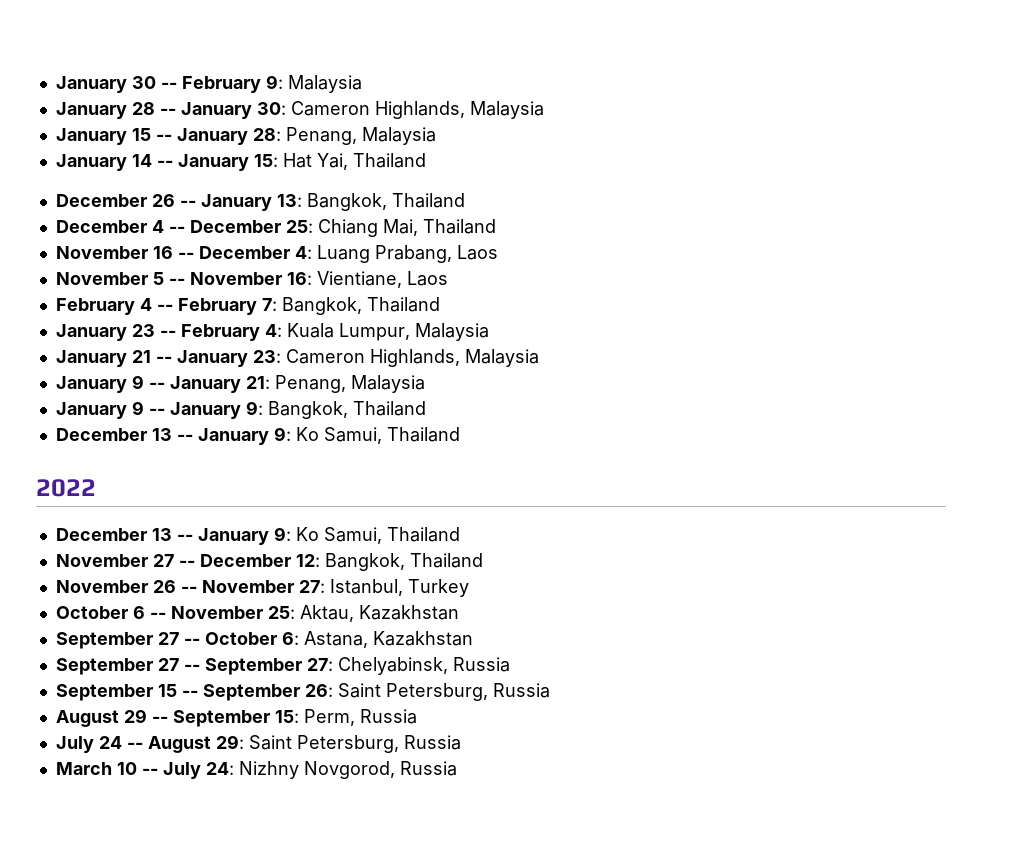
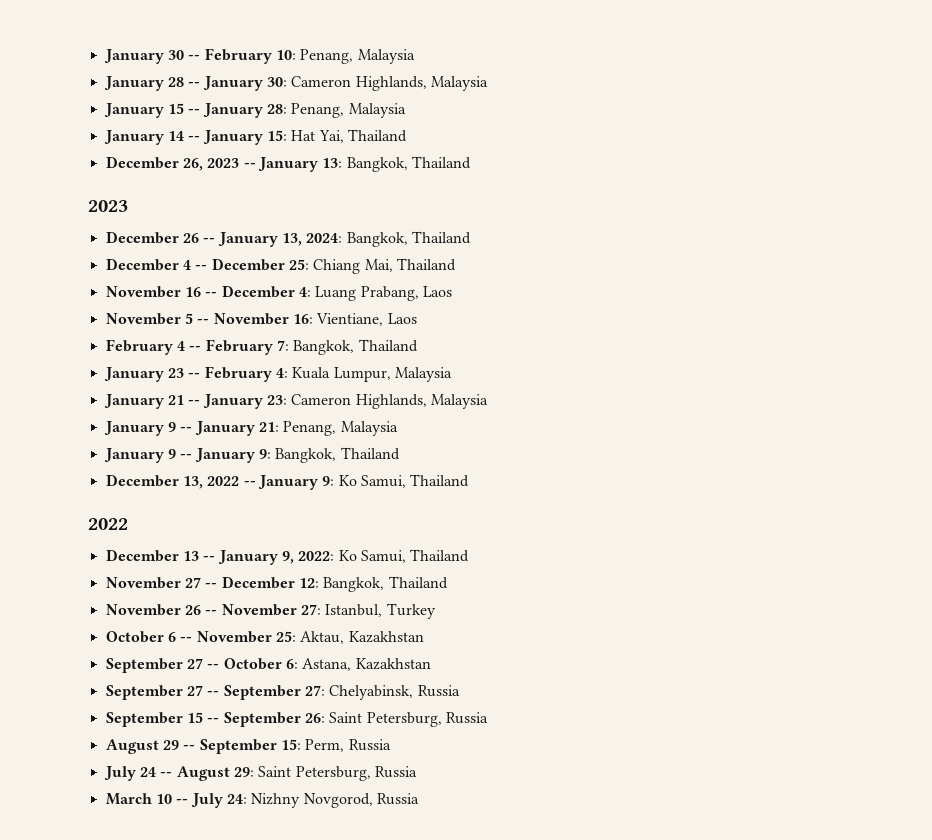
[265,75,283,89] 9: -> [275,49,354,64] 10: Penang,
(426, 160) none -> [105,156,471,172] [88,200,128,212] // December 26, 2023 -- January 13: Bangkok, Thailand // 2023
[276,194,302,207] 13: -> [281,233,343,246] 13, 2024:
[151,428,172,441] 13 -> [182,476,240,489] 13, 2022
[273,527,291,541] 9: -> [281,551,335,564] 9, 2022:

